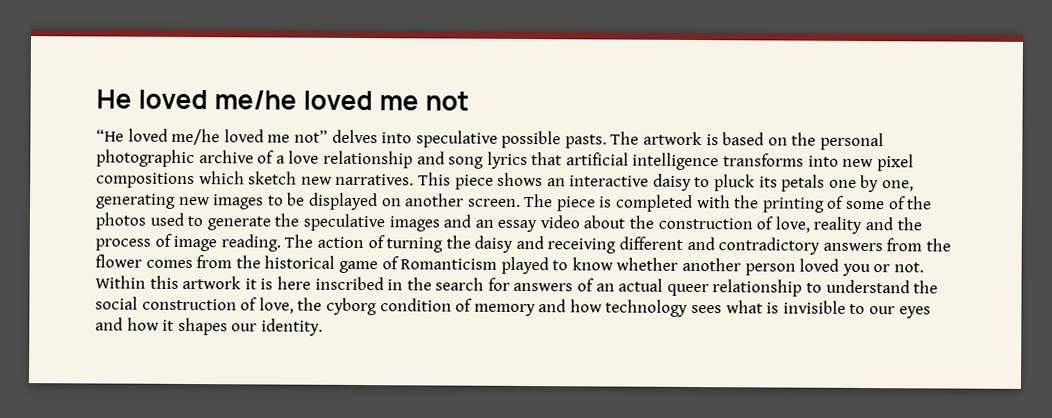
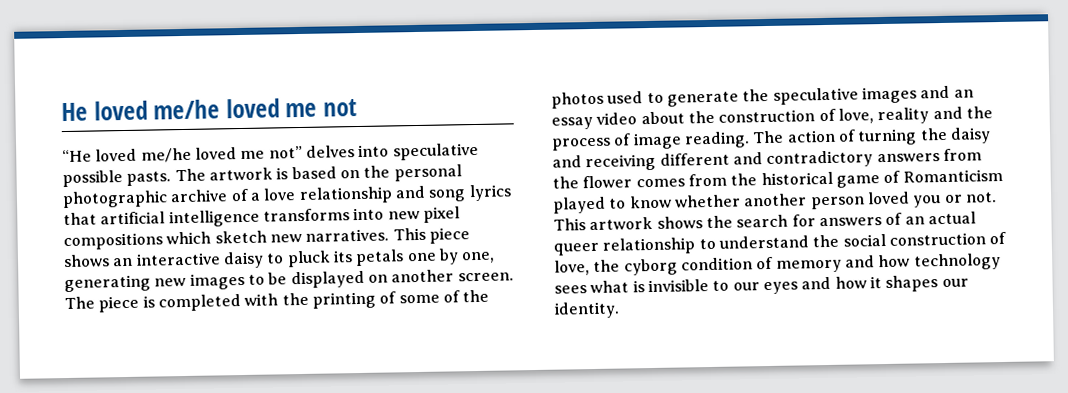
[95,275,404,291] Within this artwork it is here inscribed in -> [553,216,703,231] This artwork shows

